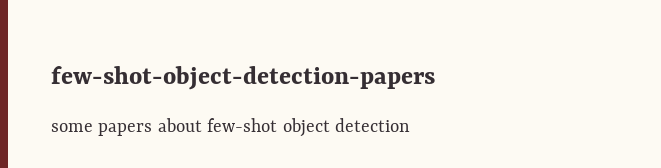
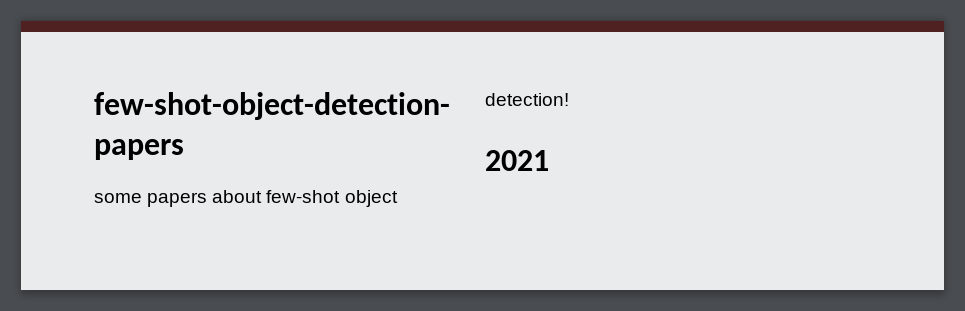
[335,118,410,132] detection -> [485,93,569,106] [485,150,549,171] detection! // 2021

